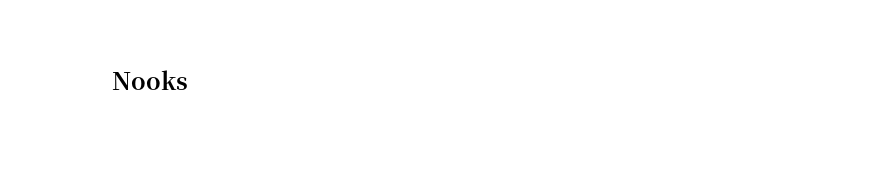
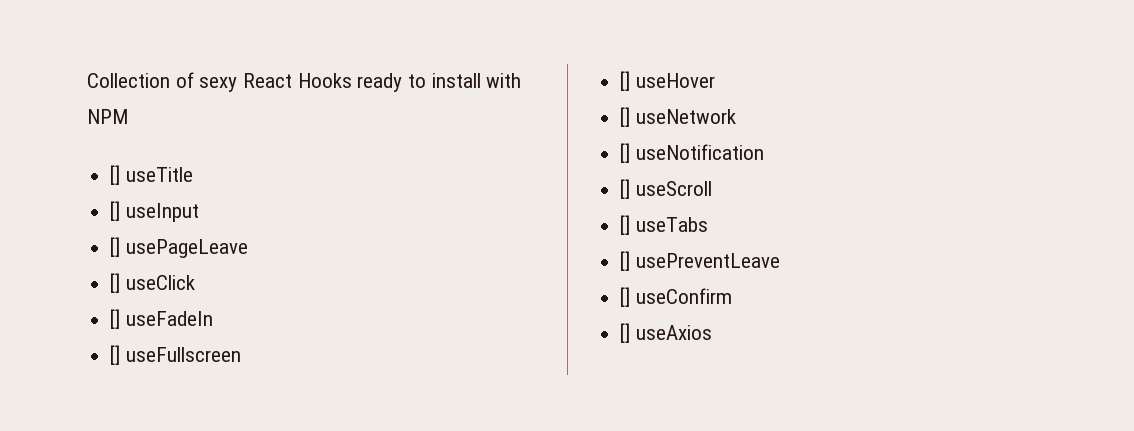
[112,70,188,90] Nooks -> [87,72,522,92] [87,109,128,124] [110,165,193,185] [110,201,199,222] [110,237,248,258] [110,273,195,293] [110,309,213,329] [110,345,241,365] [620,71,715,91] [620,107,736,127] [620,143,764,163] [620,179,712,199] [620,215,708,235] [620,251,780,271] [620,287,732,307] [620,323,712,343] Collection of sexy React Hooks ready to install with NPM // [] useTitle // [] useInput // [] usePageLeave // [] useClick // [] useFadeIn // [] useFullscreen // [] useHover // [] useNetwork // [] useNotification // [] useScroll // [] useTabs // [] usePreventLeave // [] useConfirm // [] useAxios

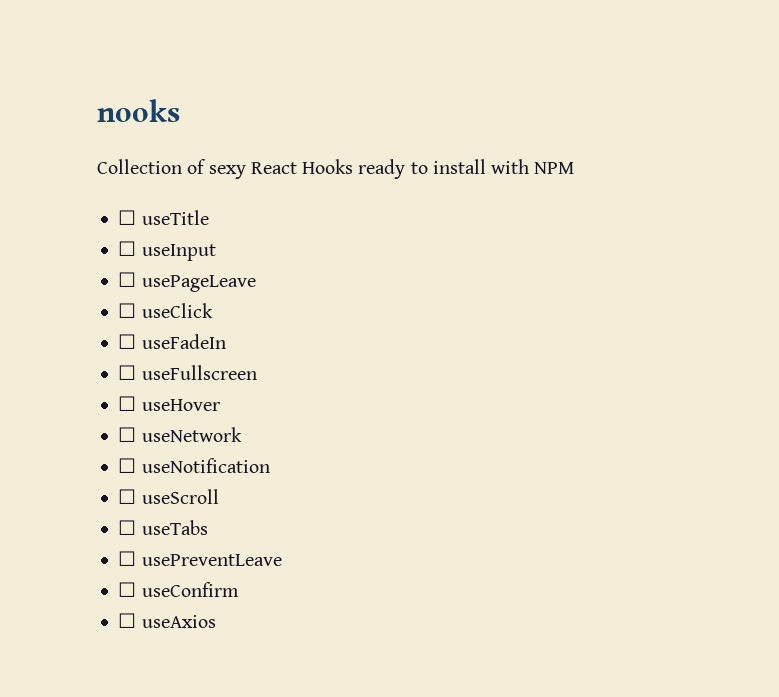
(87, 80) none -> [97,99,180,122] nooks //
[110,165,121,185] [] -> [118,210,137,225] ☐
[110,201,121,221] [] -> [118,241,137,256] ☐
[110,237,121,257] [] -> [118,272,137,287] ☐
[110,273,121,293] [] -> [118,303,137,318] ☐
[110,309,121,329] [] -> [118,334,137,349] ☐
[110,345,121,365] [] -> [118,365,137,380] ☐
[620,71,631,91] [] -> [118,396,137,411] ☐
[620,107,631,127] [] -> [118,427,137,442] ☐
[620,143,631,163] [] -> [118,458,137,473] ☐
[620,179,631,199] [] -> [118,489,137,504] ☐
[620,215,631,235] [] -> [118,520,137,535] ☐
[620,251,631,271] [] -> [118,551,137,566] ☐
[620,287,631,307] [] -> [118,582,137,597] ☐
[620,323,631,343] [] -> [118,613,137,628] ☐

